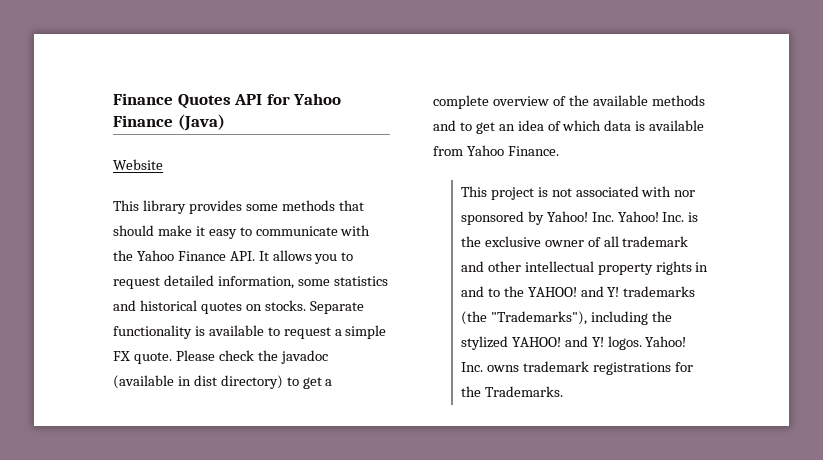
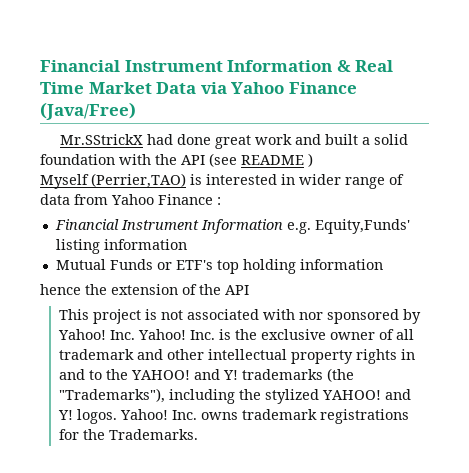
[113,93,342,109] [113,114,225,131] [113,159,163,170] [113,200,364,214] [113,225,371,239] [113,250,354,264] [113,275,388,289] [113,300,364,314] [113,325,387,339] [113,350,328,364] [113,375,333,389] [433,95,705,109] [433,120,705,134] [433,145,559,156] Finance Quotes API for Yahoo Finance (Java) // Website // This library provides some methods that should make it easy to communicate with the Yahoo Finance API. It allows you to request detailed information, some statistics and historical quotes on stocks. Separate functionality is available to request a simple FX quote. Please check the javadoc (available in dist directory) to get a complete overview of the available methods and to get an idea of which data is available from Yahoo Finance. -> [40,60,394,72] [40,82,357,94] [40,102,136,120] [60,134,409,149] [40,153,313,167] [40,173,404,189] [40,194,221,205] [54,219,410,234] [55,239,187,254] [55,259,383,274] [40,284,249,295] Financial Instrument Information & Real Time Market Data via Yahoo Finance (Java/Free) // Mr.SStrickX had done great work and built a solid foundation with the API (see README ) // Myself (Perrier,TAO) is interested in wider range of data from Yahoo Finance : // Financial Instrument Information e.g. Equity,Funds' listing information // Mutual Funds or ETF's top holding information // hence the extension of the API

